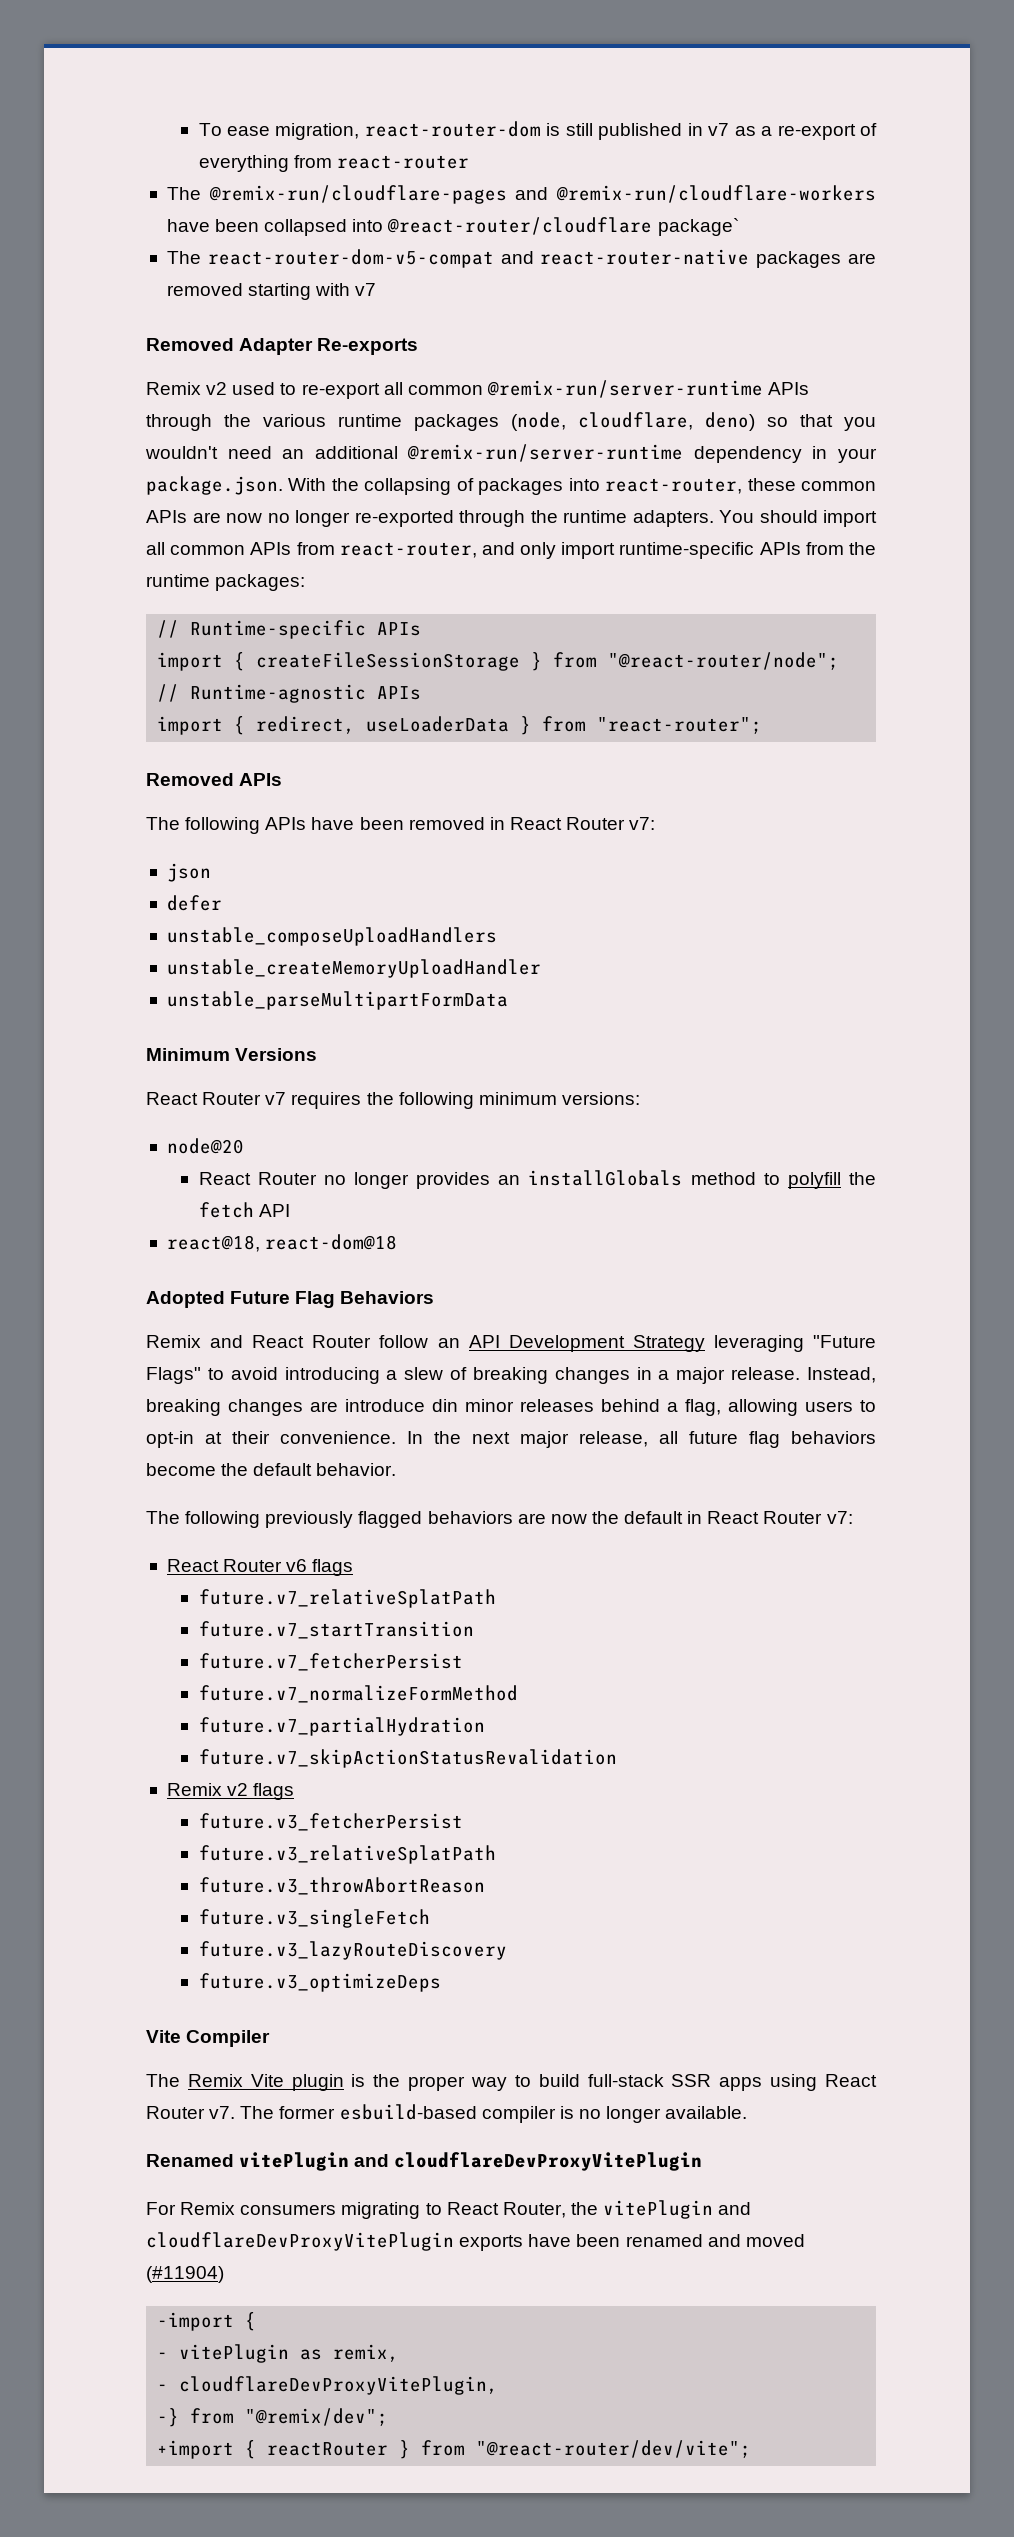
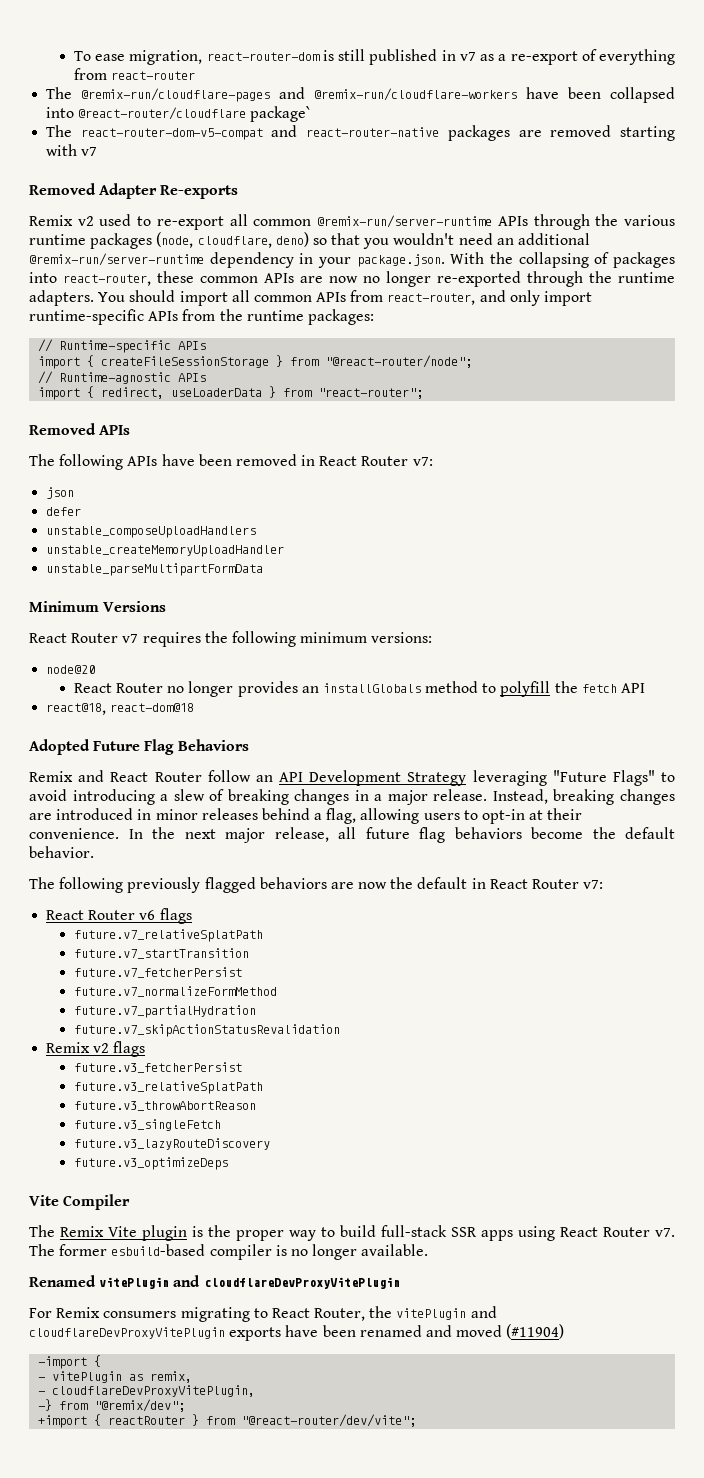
[345,1399,458,1412] introduce din -> [56,808,152,820] introduced in

